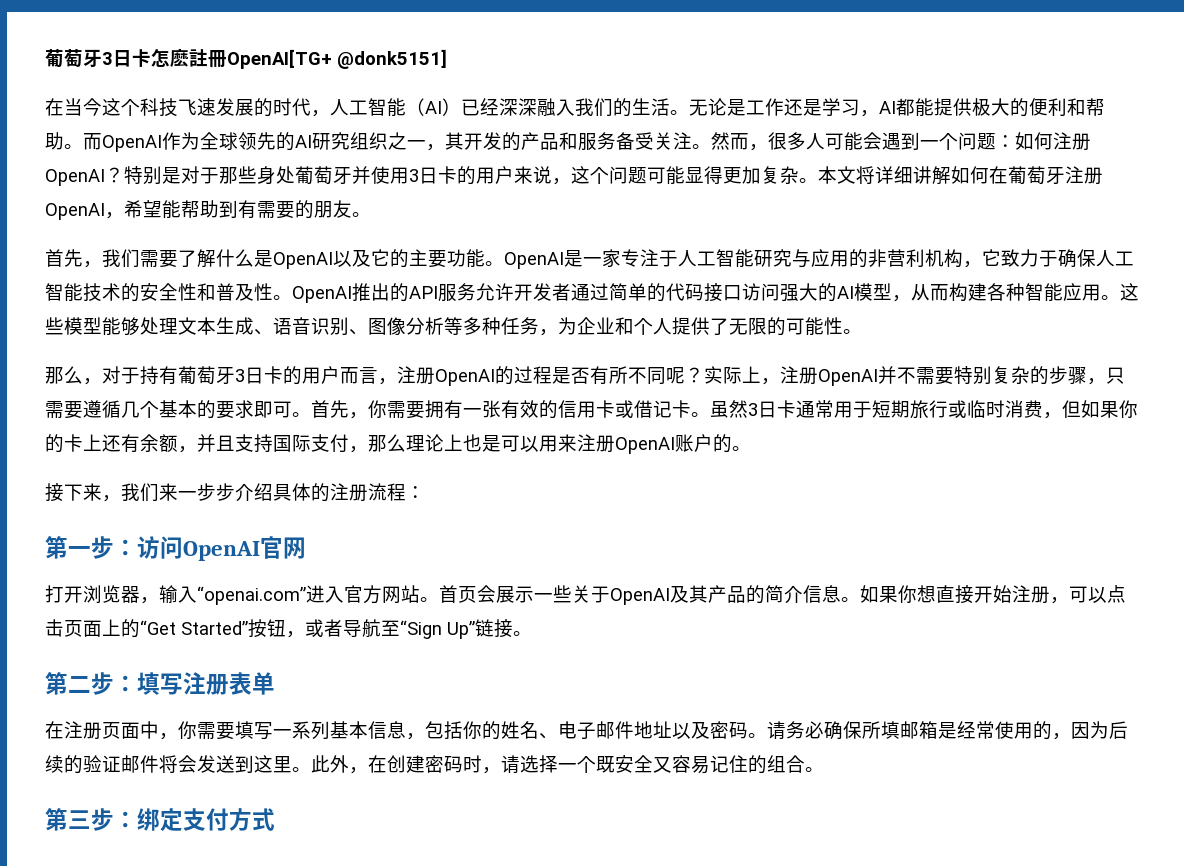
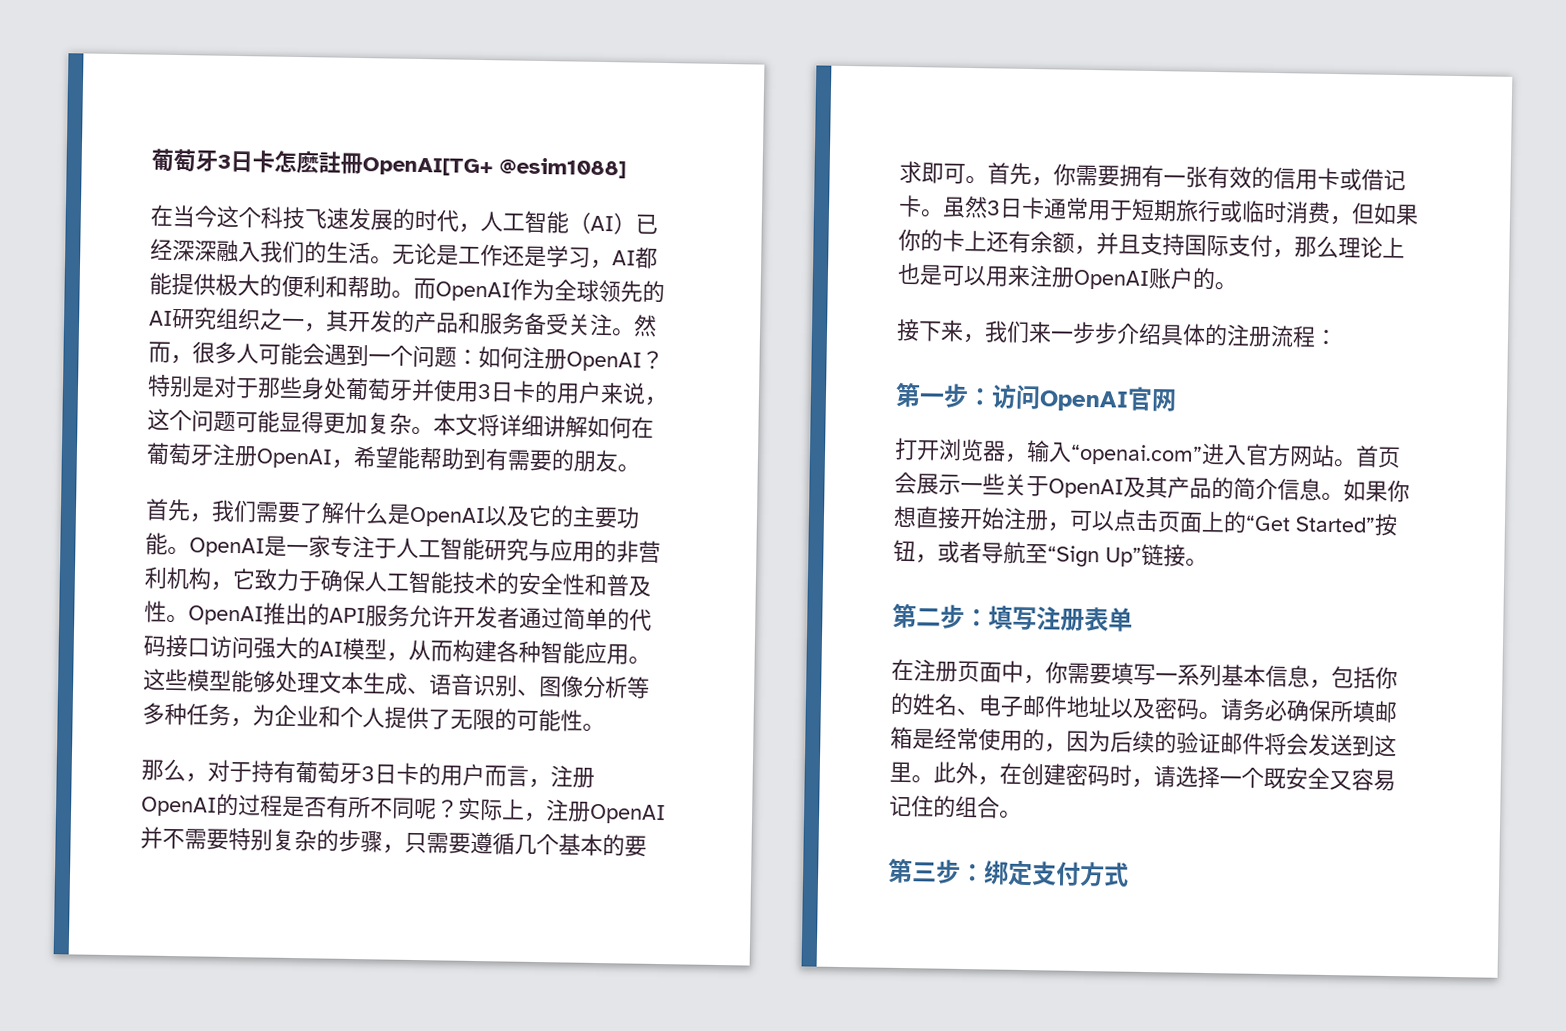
[337,49,447,69] @donk5151] -> [499,157,626,179] @esim1088]

